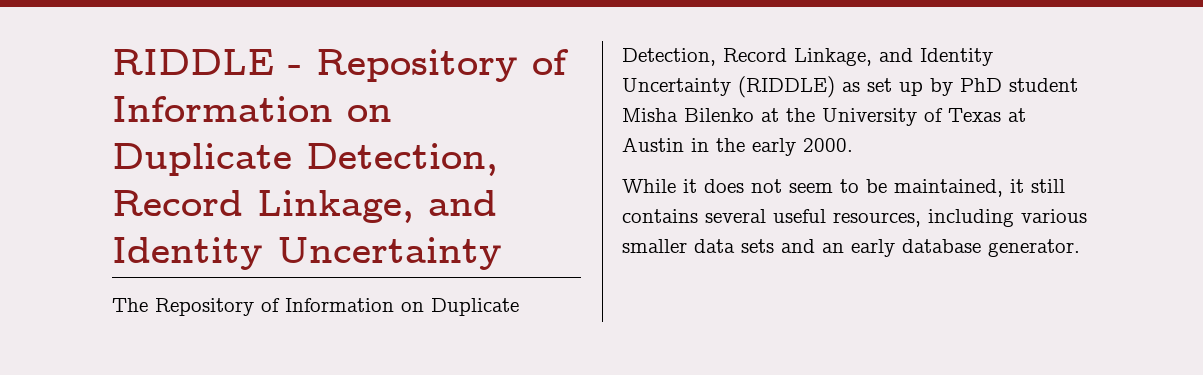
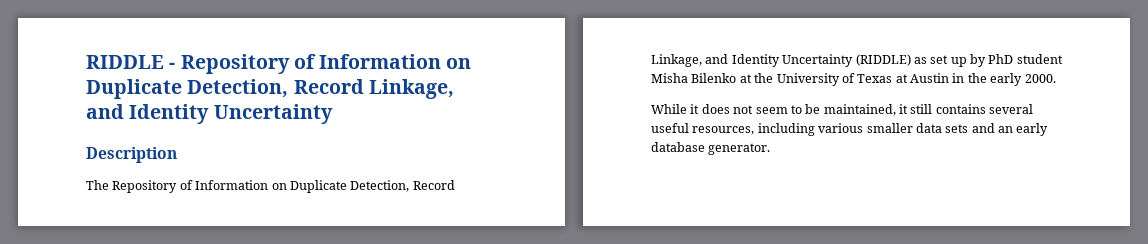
(502, 253) none -> [86,147,177,163] // Description

